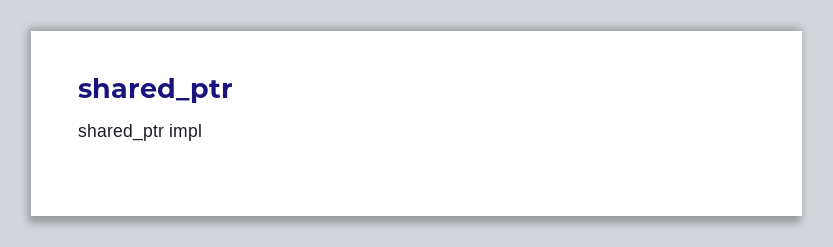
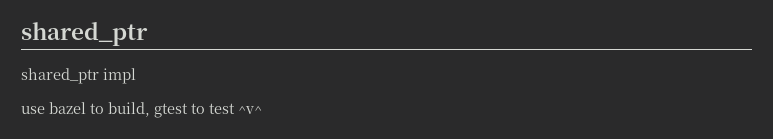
(202, 132) none -> [21,102,262,118] // use bazel to build, gtest to test ^v^

